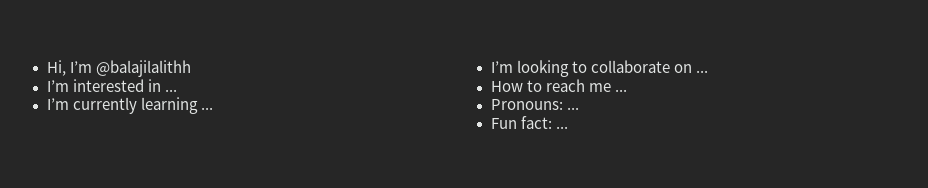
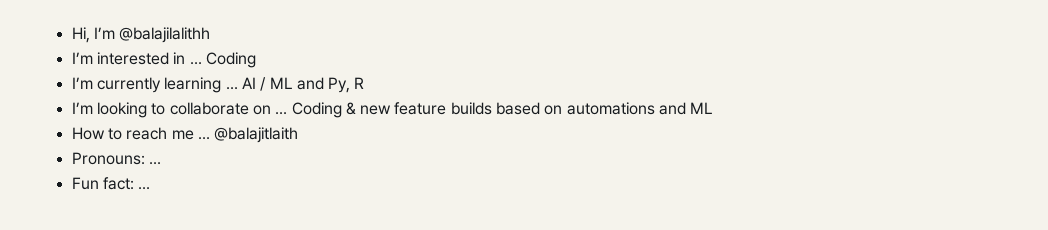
(177, 90) none -> [205,52,256,68] Coding
(213, 108) none -> [241,77,365,93] AI / ML and Py, R
(708, 71) none -> [291,102,714,118] Coding & new feature builds based on automations and ML
(627, 90) none -> [214,127,299,143] @balajitlaith

